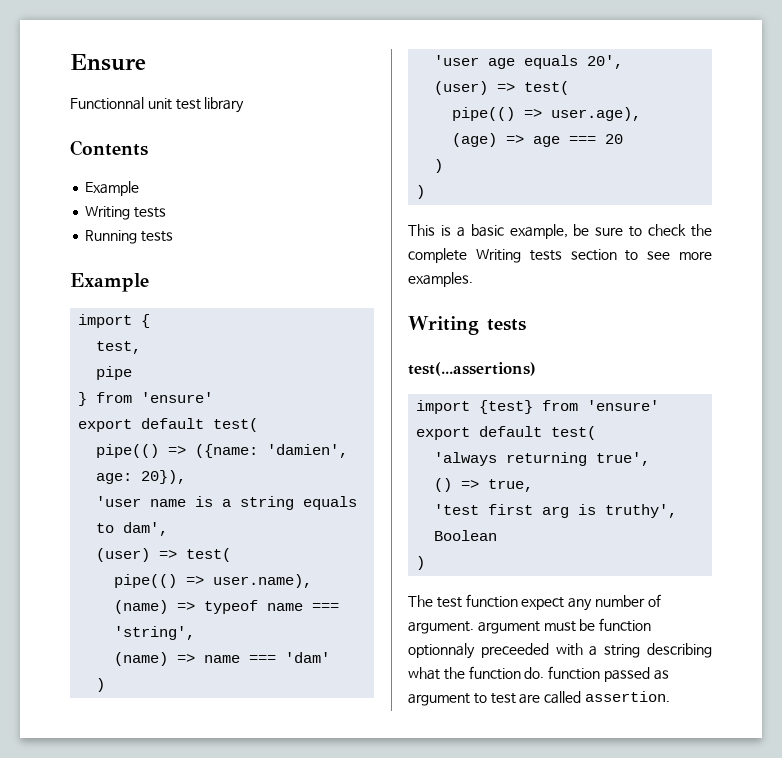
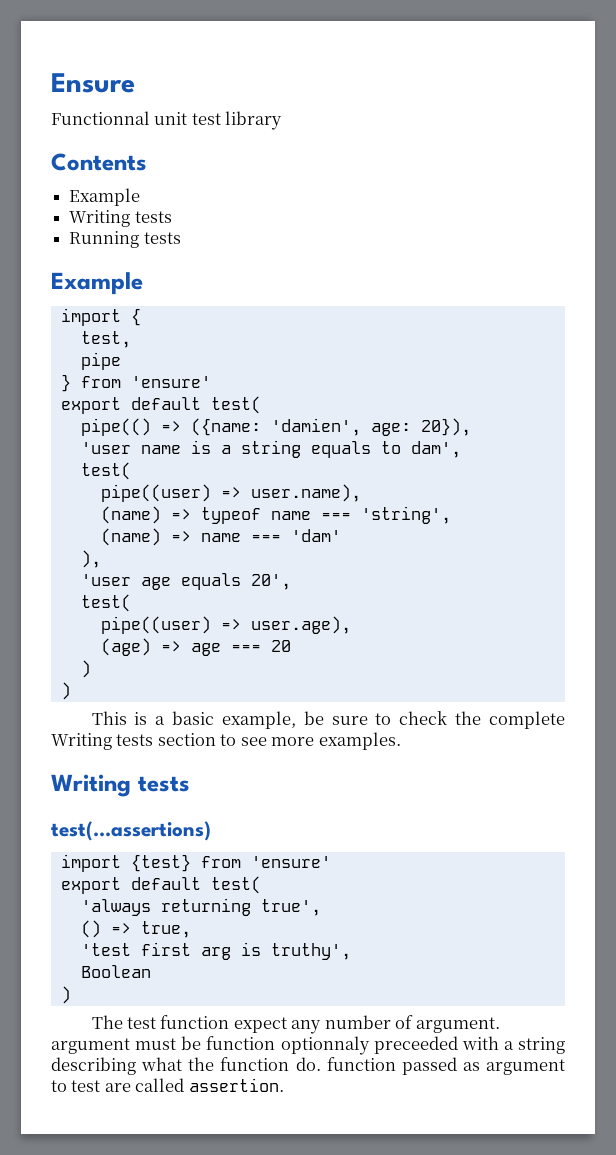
[96,548,232,562] [114,574,178,588] (user) => test( // pipe(() -> [80,462,131,480] [100,484,211,502] test( // pipe((user)
[96,678,106,692] ) -> [80,550,101,568] ),
[434,81,570,95] [452,107,516,121] (user) => test( // pipe(() -> [80,594,131,612] [100,616,211,634] test( // pipe((user)

